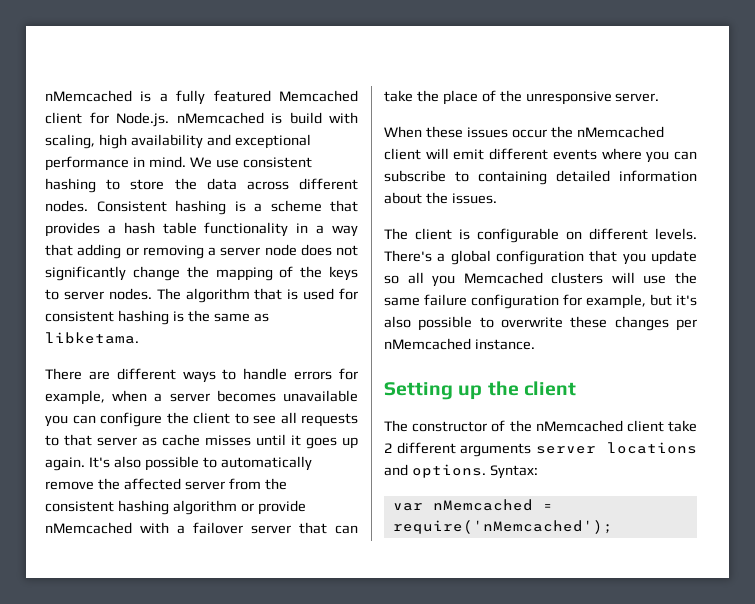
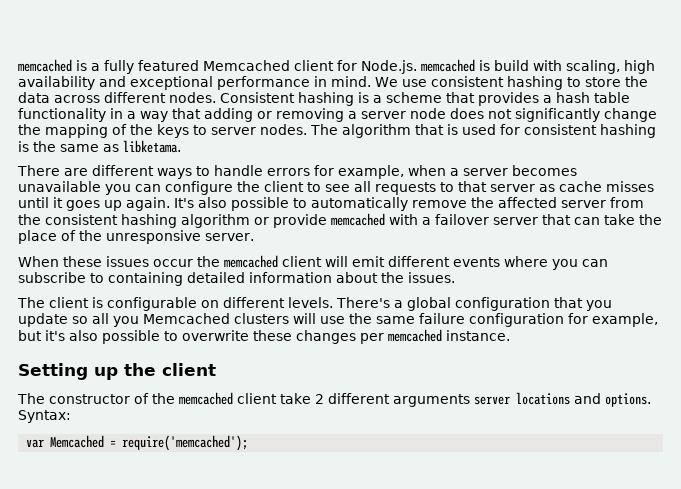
[45,90,132,102] nMemcached -> [18,59,72,72] memcached
[176,112,264,124] nMemcached -> [421,59,475,72] memcached
[45,522,132,534] nMemcached -> [331,213,385,226] memcached
[576,126,664,138] nMemcached -> [224,255,278,268] memcached
[384,338,471,350] nMemcached -> [388,329,442,342] memcached
[535,420,623,432] nMemcached -> [179,392,233,405] memcached
[432,499,553,511] [392,520,613,534] nMemcached = require('nMemcached'); -> [50,435,249,451] Memcached = require('memcached');

